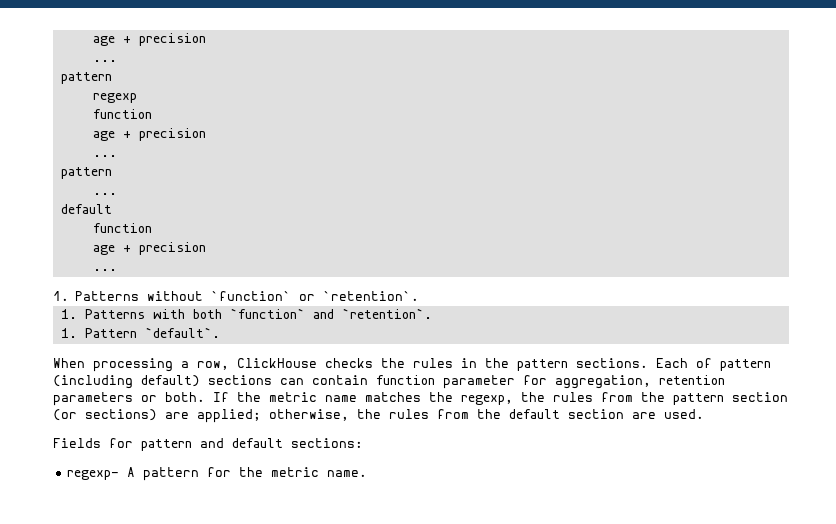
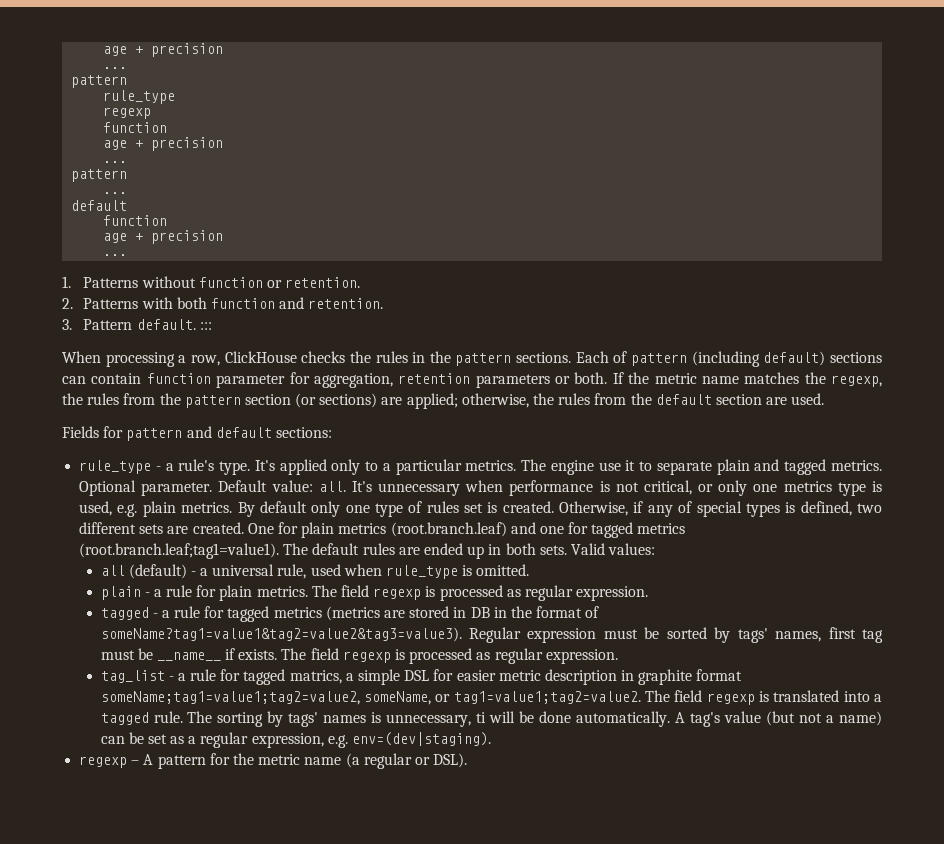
[92,33,206,46] [92,60,117,62] [60,72,112,84] age + precision // ... // pattern -> [103,43,224,57] [103,67,128,69] [71,75,128,88] [103,90,176,104] age + precision // ... // pattern // rule_type
[211,291,420,301] [60,308,432,319] [60,327,220,338] `function` or `retention`. // 1. Patterns with both `function` and `retention`. // 1. Pattern `default`. -> [198,277,361,288] [62,297,384,309] [62,319,212,330] function or retention. // 2. Patterns with both function and retention. // 3. Pattern default. :::
[66,470,119,480] regexp– -> [79,459,882,475] [79,480,882,496] [79,501,883,517] [79,522,686,538] [79,543,656,559] [100,564,530,579] [100,585,649,601] [100,606,600,622] [100,627,883,643] [100,648,618,664] [100,669,743,685] [100,690,883,705] [100,711,882,727] [100,732,492,748] [79,756,140,768] rule_type - a rule's type. It's applied only to a particular metrics. The engine use it to separate plain and tagged metrics. Optional parameter. Default value: all. It's unnecessary when performance is not critical, or only one metrics type is used, e.g. plain metrics. By default only one type of rules set is created. Otherwise, if any of special types is defined, two different sets are created. One for plain metrics (root.branch.leaf) and one for tagged metrics (root.branch.leaf;tag1=value1). The default rules are ended up in both sets. Valid values: // all (default) - a universal rule, used when rule_type is omitted. // plain - a rule for plain metrics. The field regexp is processed as regular expression. // tagged - a rule for tagged metrics (metrics are stored in DB in the format of someName?tag1=value1&tag2=value2&tag3=value3). Regular expression must be sorted by tags' names, first tag must be __name__ if exists. The field regexp is processed as regular expression. // tag_list - a rule for tagged matrics, a simple DSL for easier metric description in graphite format someName;tag1=value1;tag2=value2, someName, or tag1=value1;tag2=value2. The field regexp is translated into a tagged rule. The sorting by tags' names is unnecessary, ti will be done automatically. A tag's value (but not a name) can be set as a regular expression, e.g. env=(dev|staging). // regexp –
[326,470,367,477] name. -> [304,753,468,769] name (a regular or DSL).

